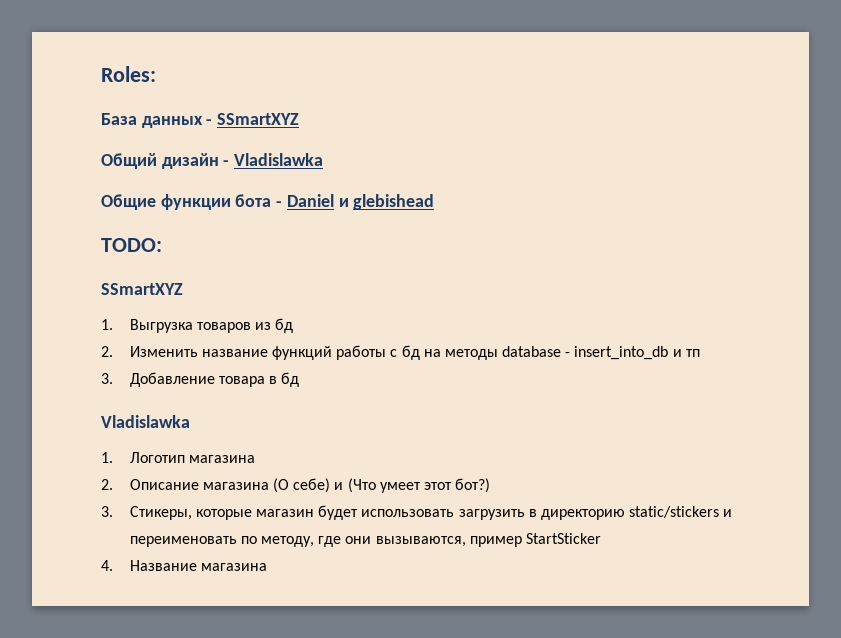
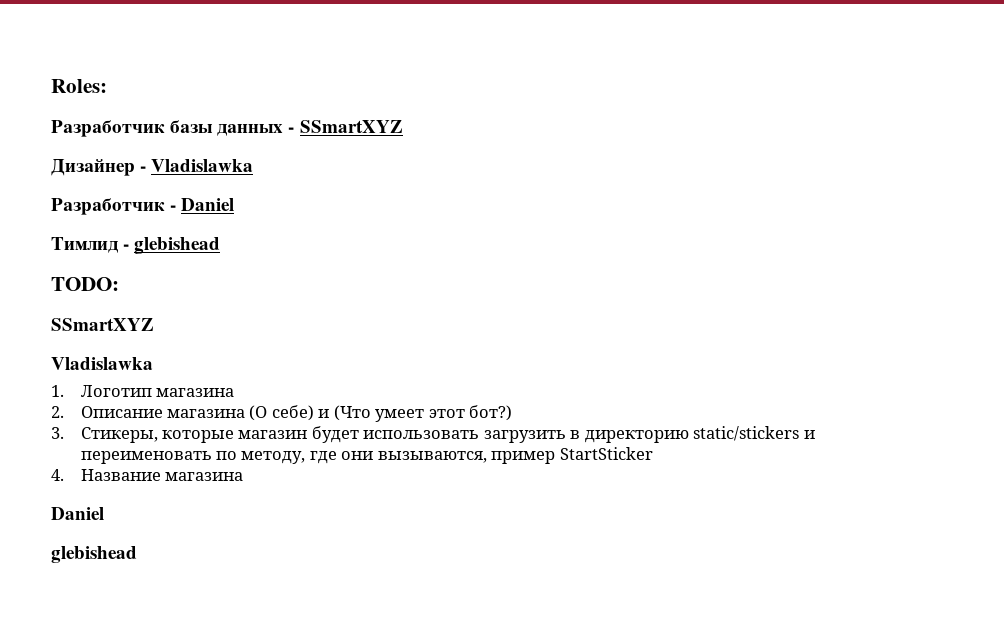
[101,113,137,125] База -> [51,120,214,137] Разработчик базы
[101,153,219,169] Общий дизайн -> [51,159,135,176] Дизайнер
[101,194,272,210] Общие функции бота -> [51,198,165,215] Разработчик
[338,198,349,207] и -> [51,237,130,253] // Тимлид -
[101,318,294,333] [101,345,700,360] [101,372,300,387] // 1. Выгрузка товаров из бд // 2. Изменить название функций работы с бд на методы database - insert_into_db и тп // 3. Добавление товара в бд -> (154, 324) none
(267, 567) none -> [51,507,104,520] [51,546,137,563] // Daniel // glebishead

